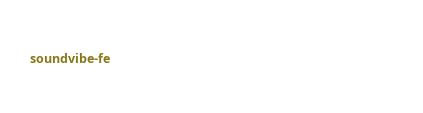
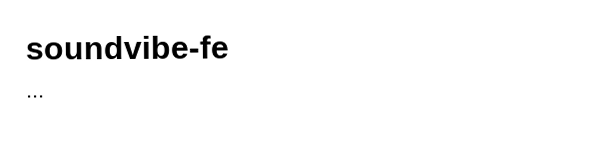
(110, 58) none -> [26,94,45,98] // ...

